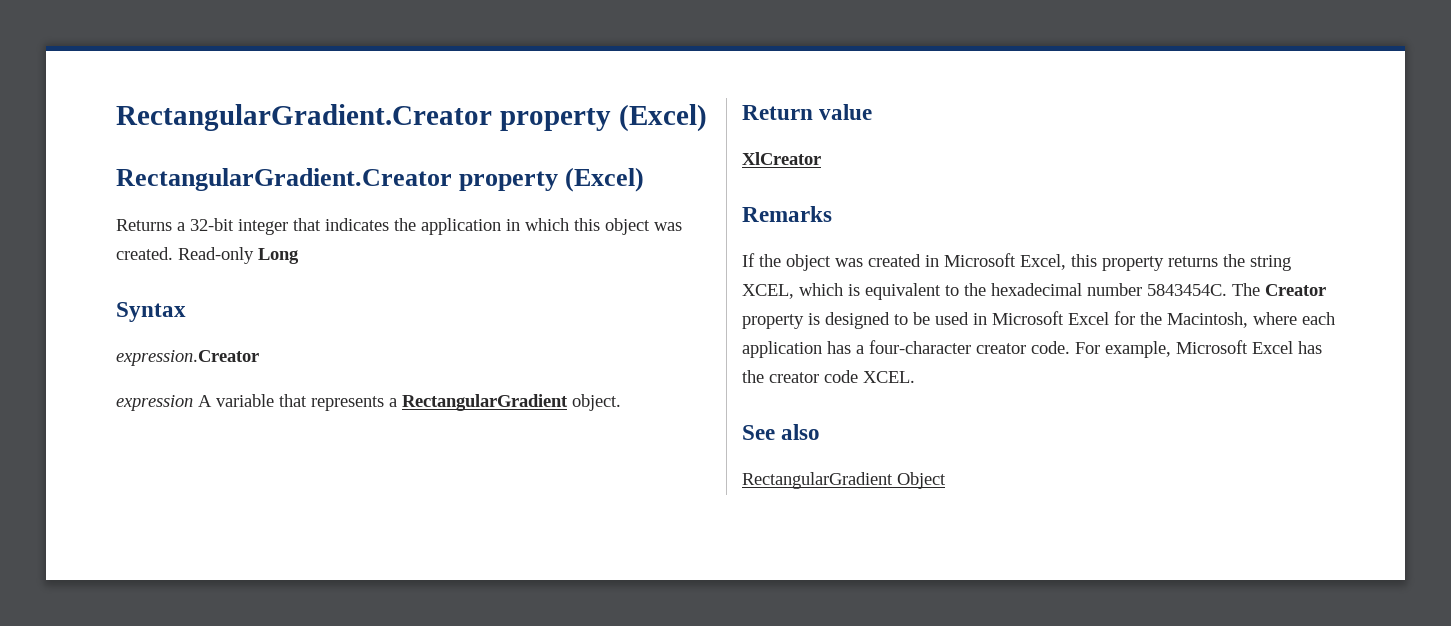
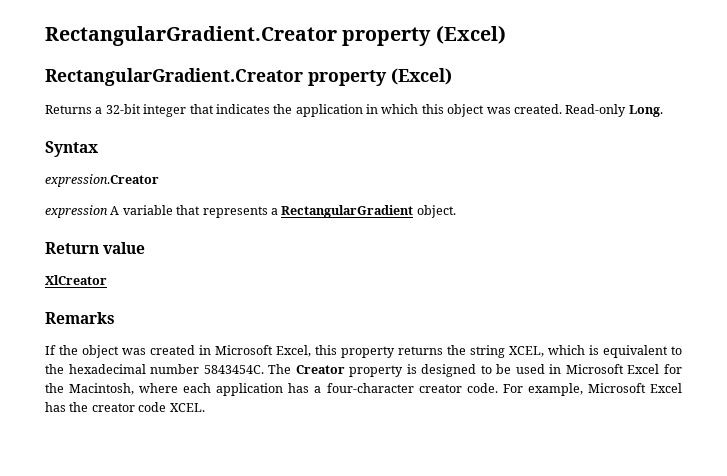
[258,248,299,264] Long -> [628,105,663,117] Long.
[742,424,821,440] [742,472,946,489] // See also // RectangularGradient Object -> (205, 407) none

